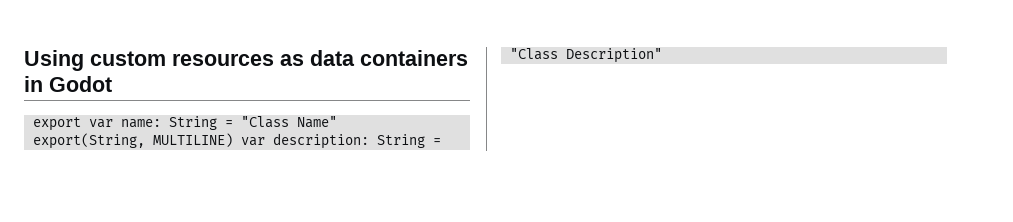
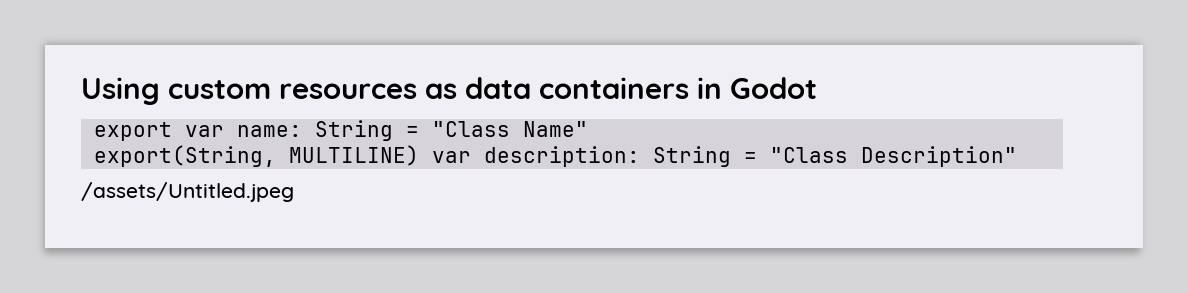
(663, 55) none -> [81,182,294,202] // /assets/Untitled.jpeg

